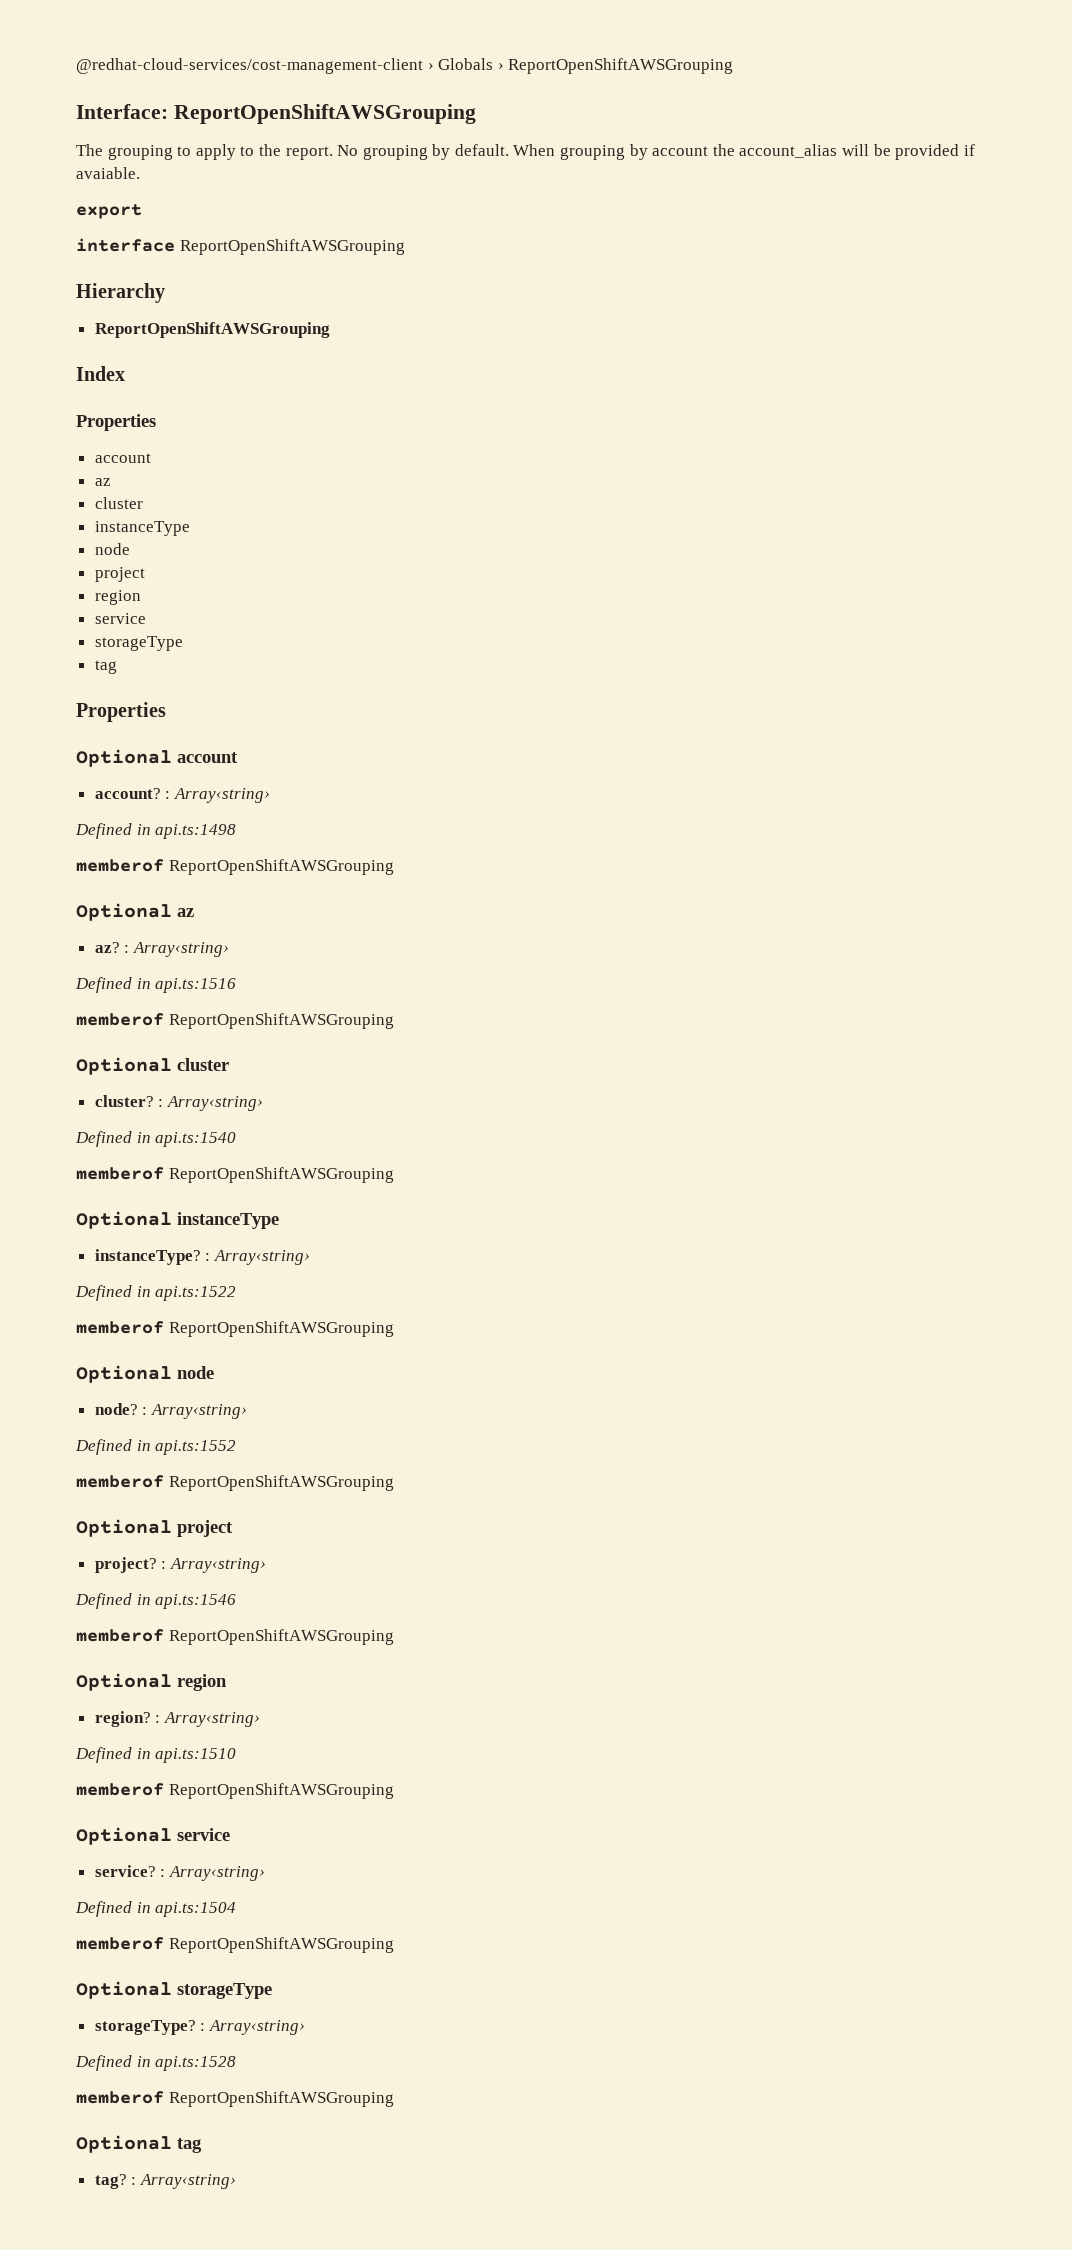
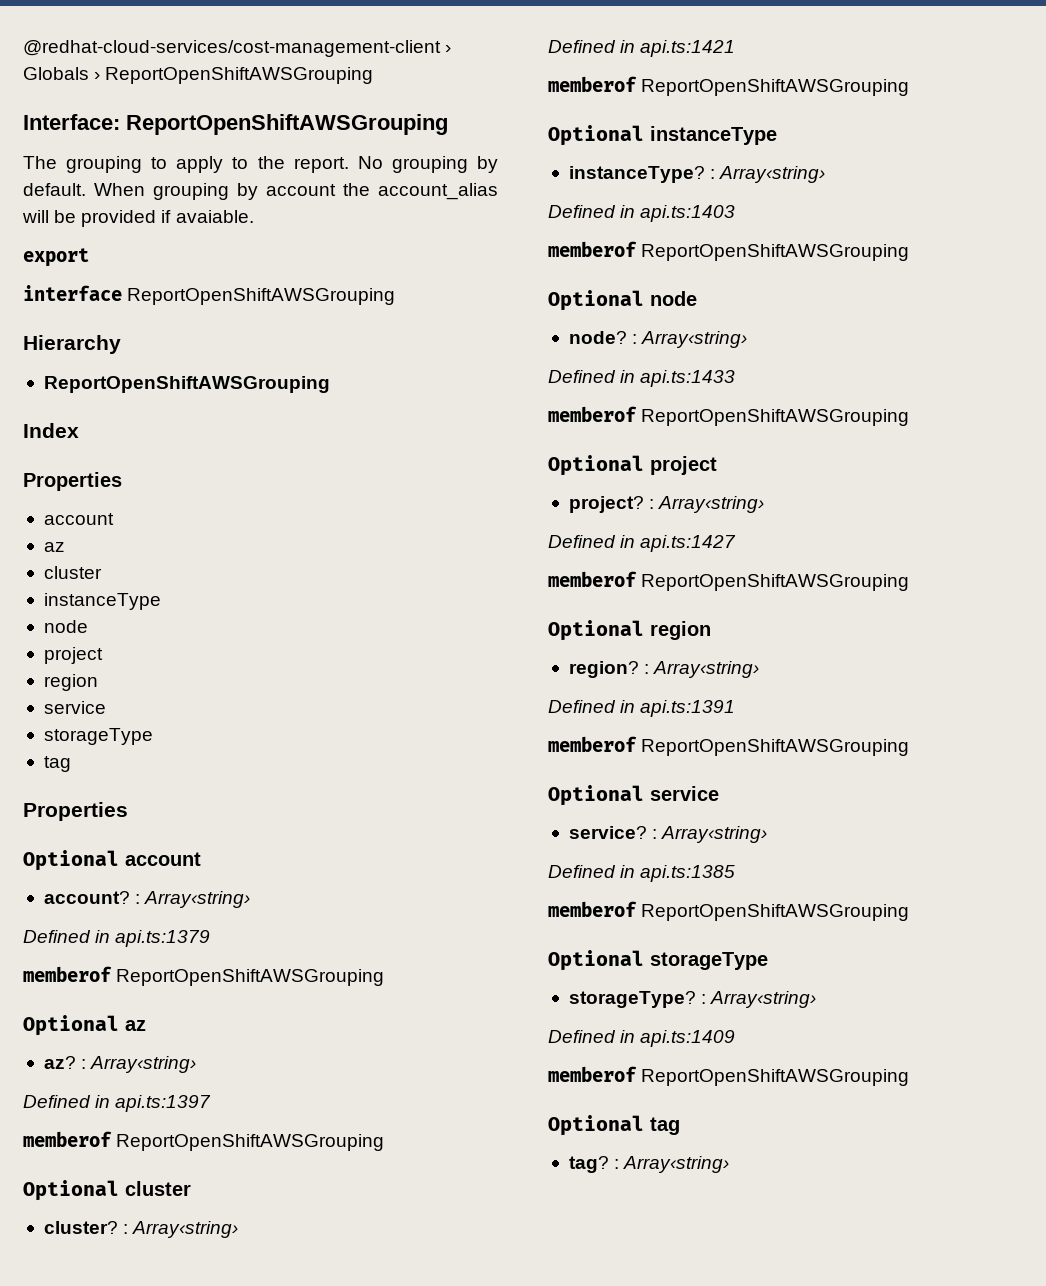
[155,824,237,839] api.ts:1498 -> [115,930,211,947] api.ts:1379
[155,978,237,993] api.ts:1516 -> [115,1095,212,1112] api.ts:1397
[155,1132,237,1147] api.ts:1540 -> [640,40,736,57] api.ts:1421
[155,1286,237,1301] api.ts:1522 -> [640,205,736,222] api.ts:1403
[155,1440,237,1455] api.ts:1552 -> [640,370,736,387] api.ts:1433
[155,1594,237,1609] api.ts:1546 -> [640,535,737,552] api.ts:1427
[155,1748,237,1763] api.ts:1510 -> [640,700,736,717] api.ts:1391
[155,1902,237,1917] api.ts:1504 -> [640,865,736,882] api.ts:1385
[155,2056,237,2071] api.ts:1528 -> [640,1030,736,1047] api.ts:1409

